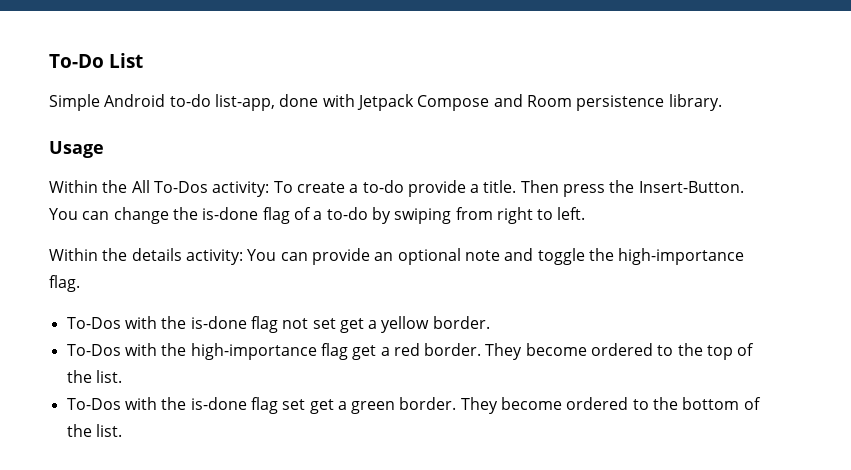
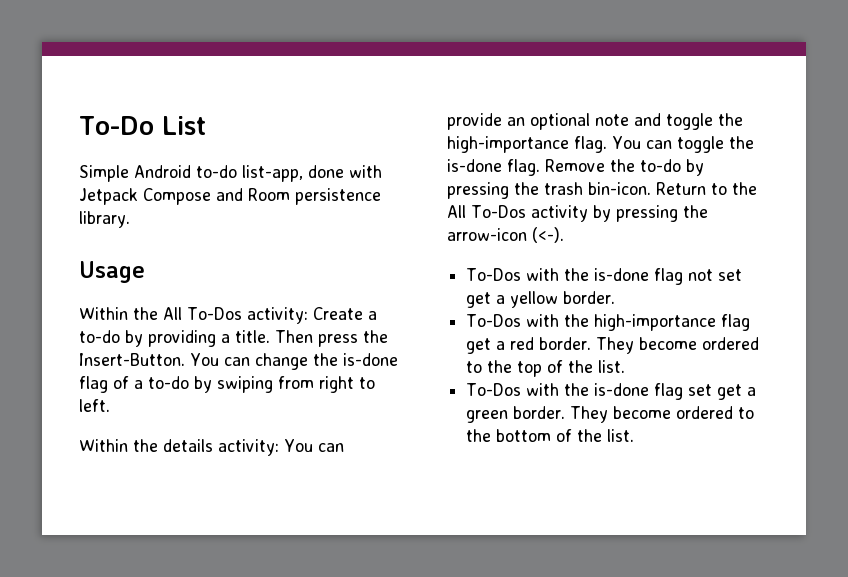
[273,180,466,197] To create a to-do provide -> [312,307,377,320] [79,330,216,347] Create a to-do by providing
(80, 283) none -> [612,136,754,153] [447,159,704,176] [447,182,757,199] [447,205,708,222] [447,227,564,243] You can toggle the is-done flag. Remove the to-do by pressing the trash bin-icon. Return to the All To-Dos activity by pressing the arrow-icon (<-).

